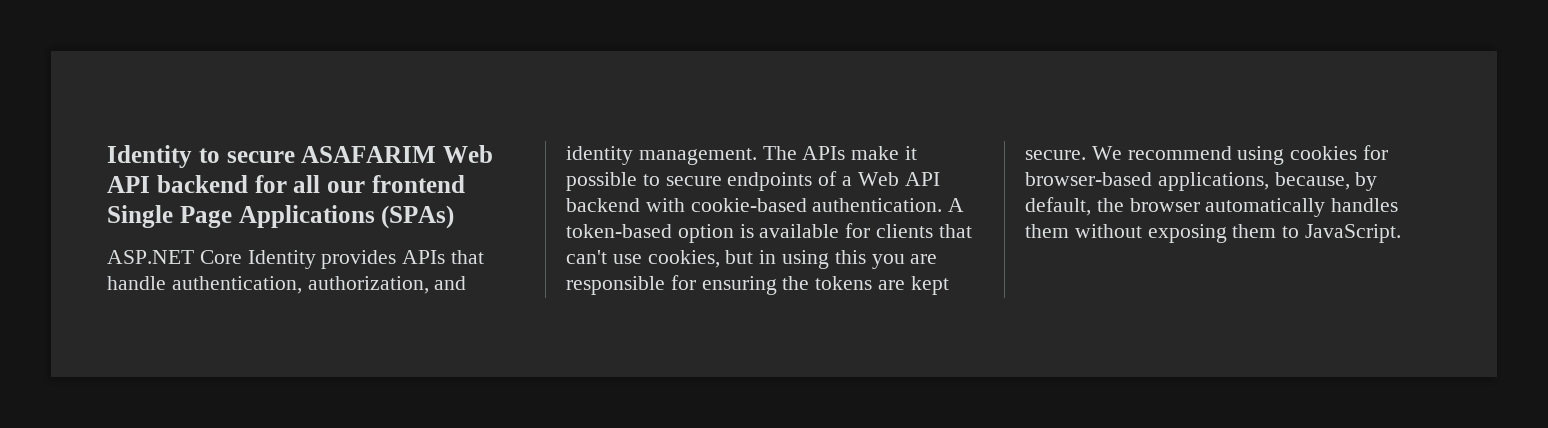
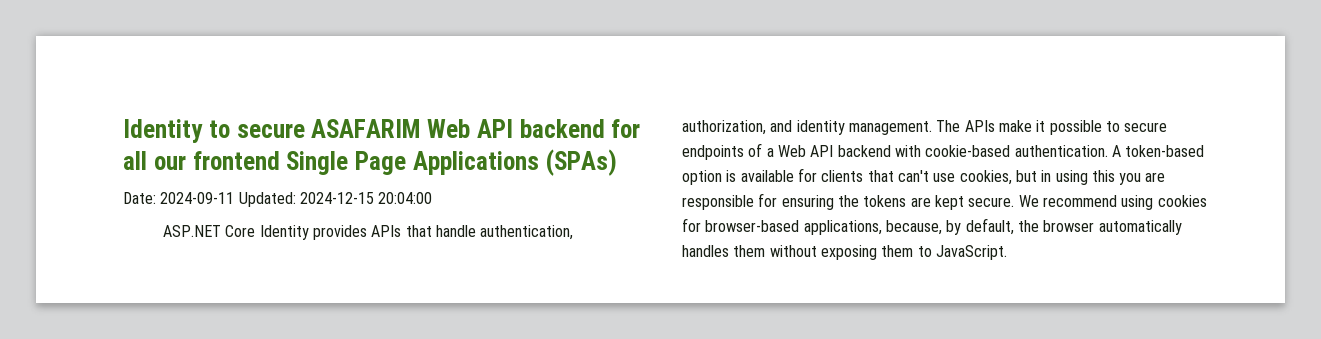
(455, 217) none -> [123,192,433,207] // Date: 2024-09-11 Updated: 2024-12-15 20:04:00

